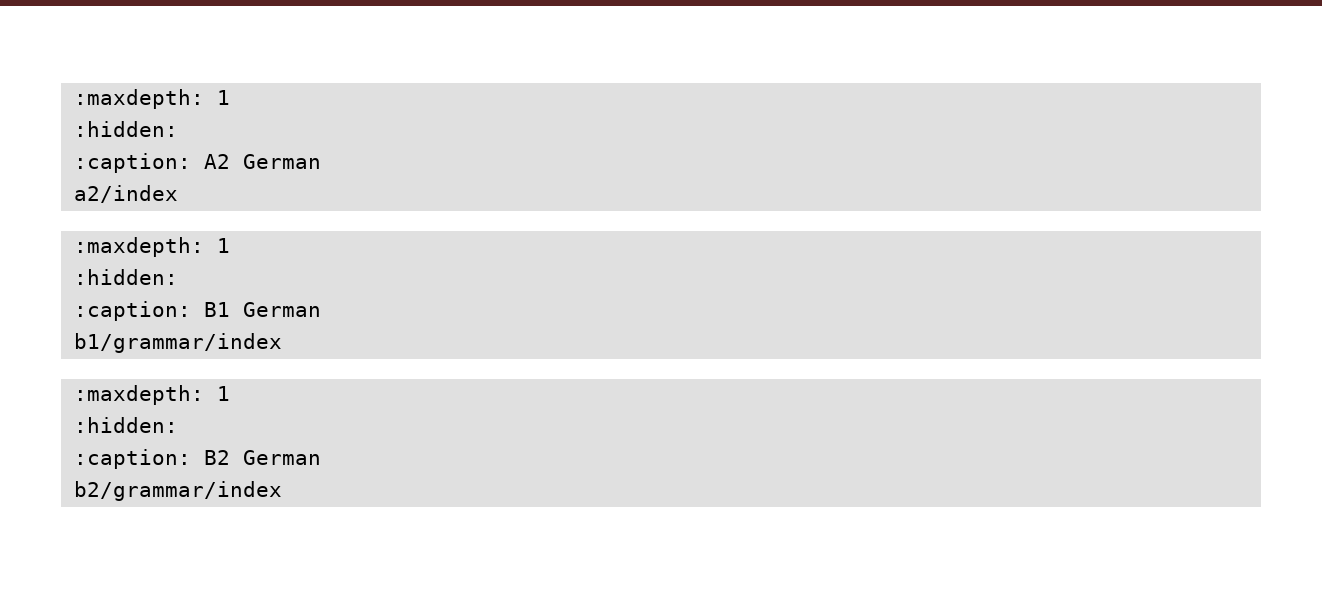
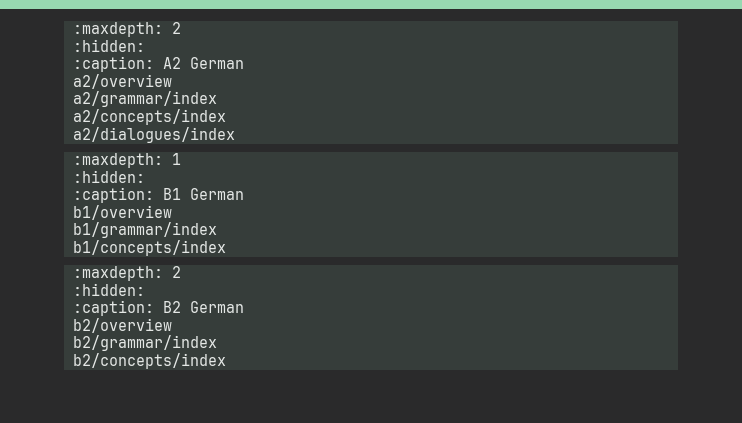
[74,89,231,109] :maxdepth: 1 -> [73,22,181,37] :maxdepth: 2
[74,185,179,203] a2/index -> [73,74,172,89] [73,91,217,107] [73,109,226,125] [73,127,235,143] a2/overview // a2/grammar/index // a2/concepts/index // a2/dialogues/index
(322, 309) none -> [73,205,172,220] // b1/overview
[74,385,231,405] // :maxdepth: 1 -> [73,240,226,256] [73,266,181,281] // b1/concepts/index // :maxdepth: 2
(322, 457) none -> [73,318,172,333] // b2/overview
(283, 491) none -> [73,353,226,369] // b2/concepts/index

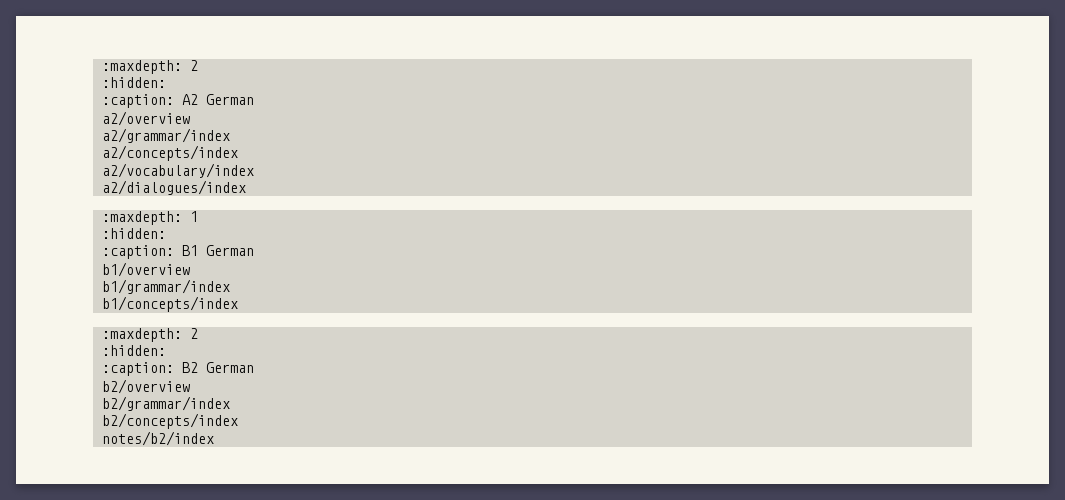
(226, 117) none -> [102,163,255,178] // a2/vocabulary/index
(226, 361) none -> [102,431,215,446] // notes/b2/index

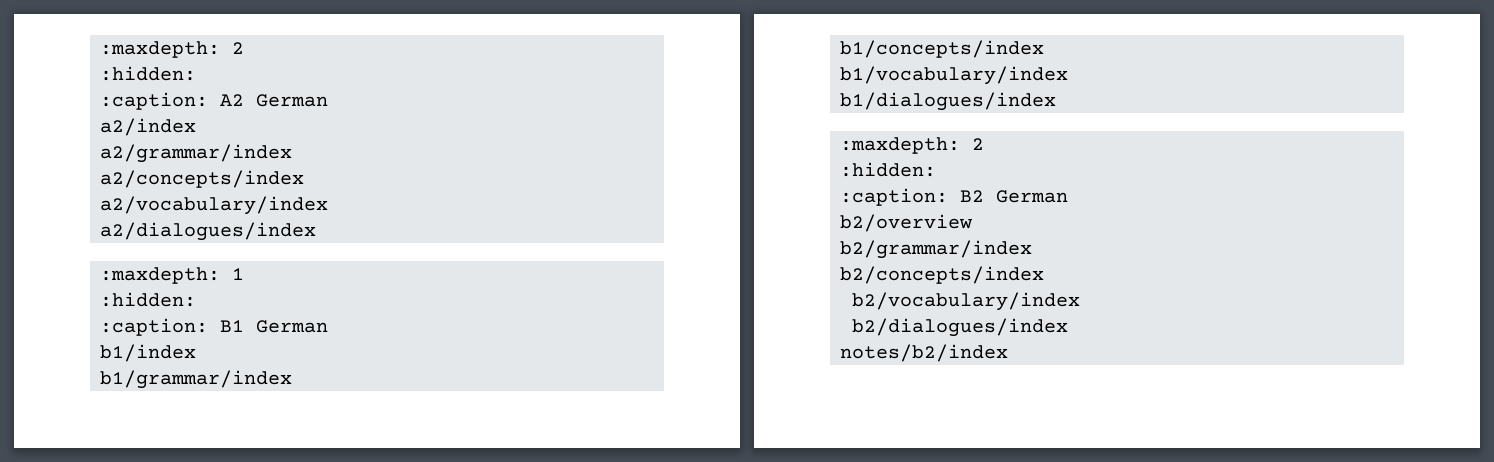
[102,111,191,126] a2/overview -> [100,118,197,136] a2/index
[102,262,191,277] b1/overview -> [100,344,197,362] b1/index
(239, 304) none -> [840,66,1069,85] [840,92,1057,111] // b1/vocabulary/index // b1/dialogues/index
(239, 421) none -> [852,292,1081,311] [852,318,1069,337] // b2/vocabulary/index // b2/dialogues/index

